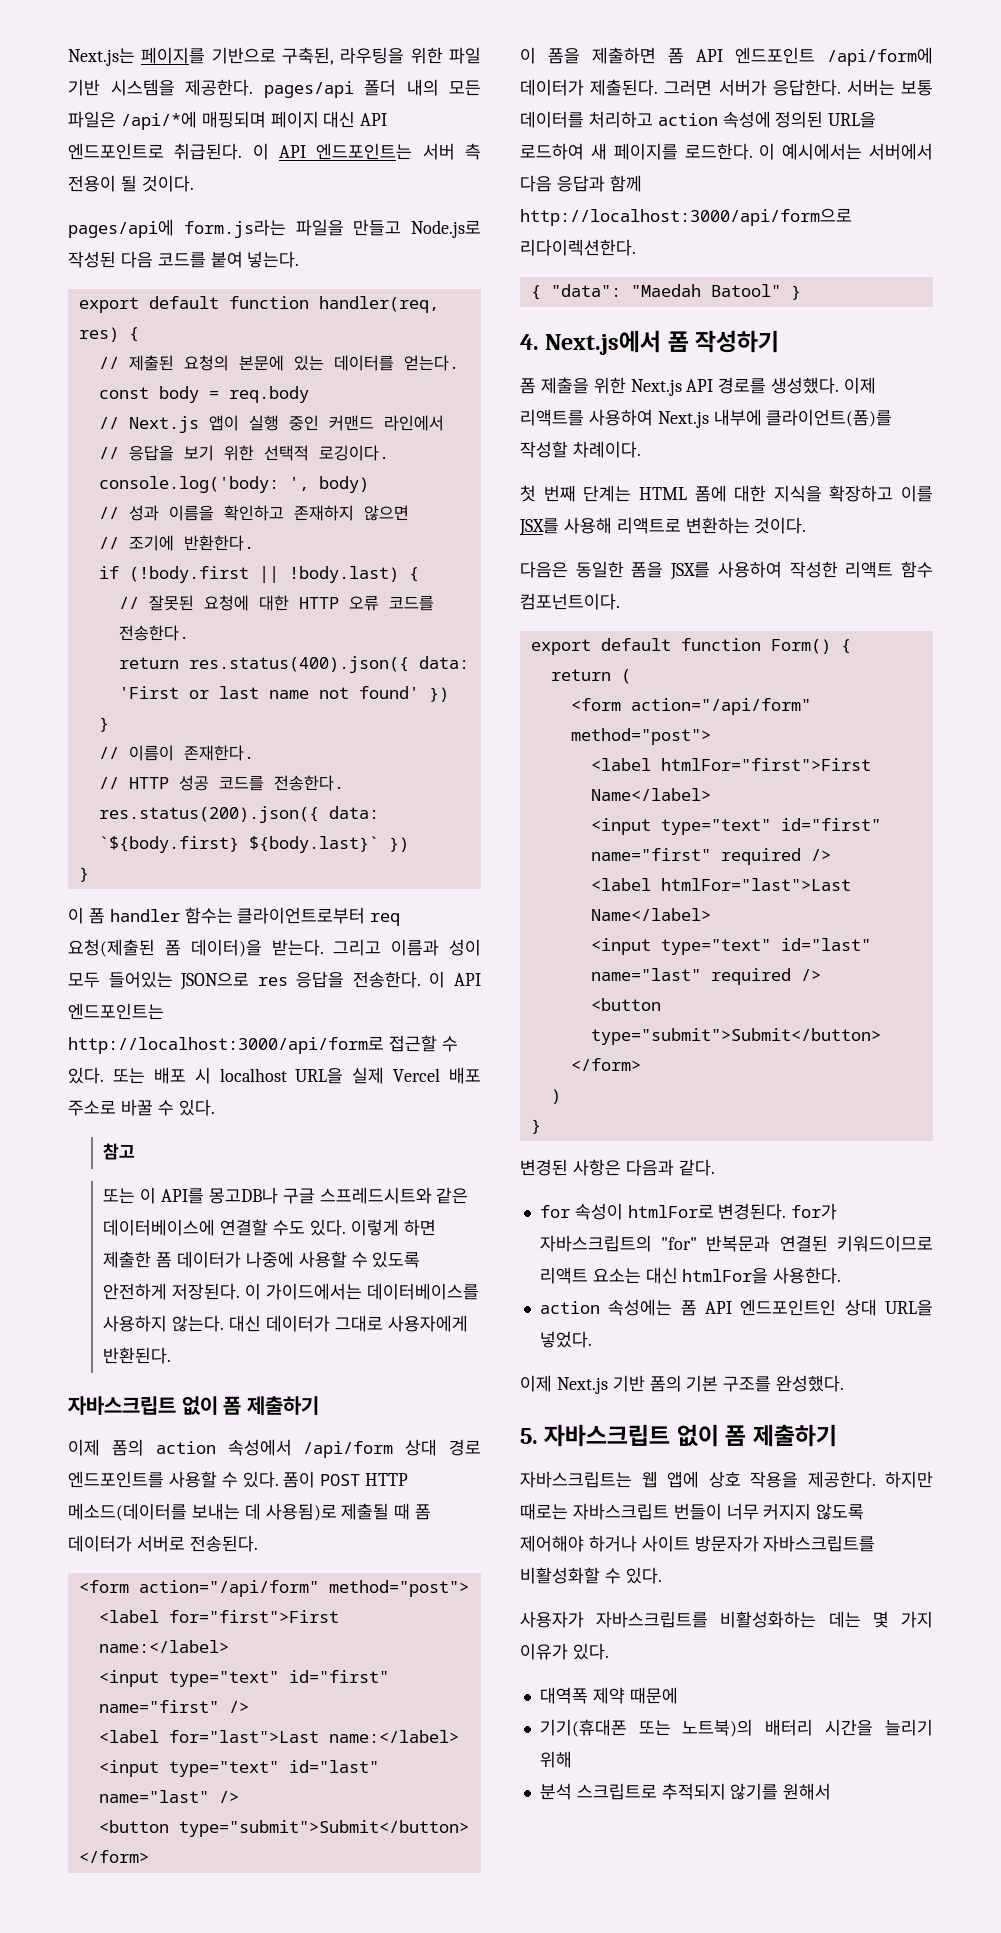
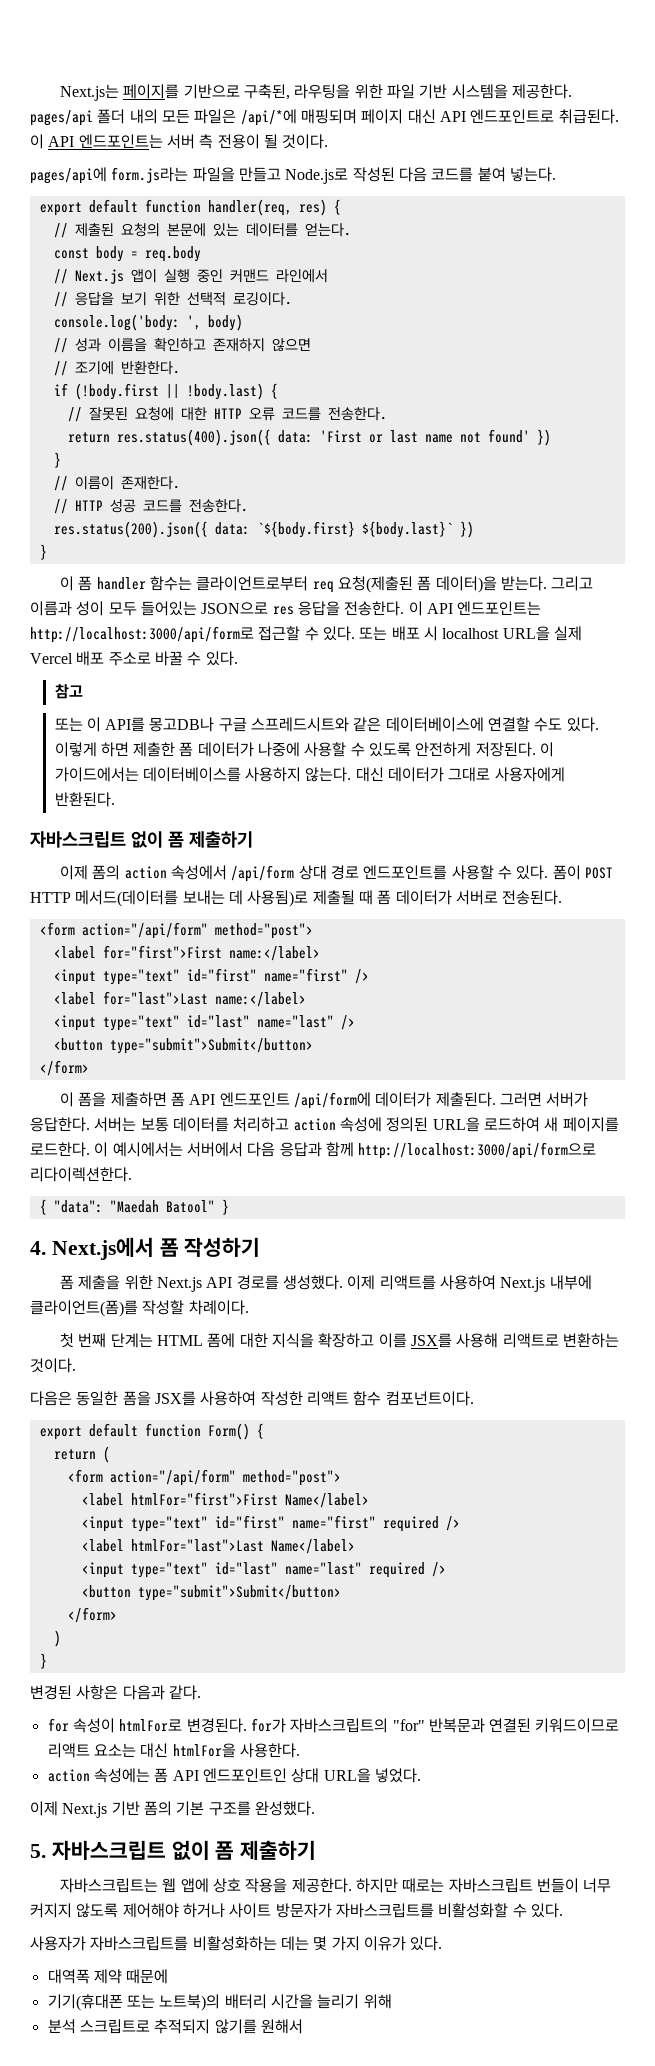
[68,1503,187,1521] 메소드(데이터를 -> [75,890,179,907] 메서드(데이터를

